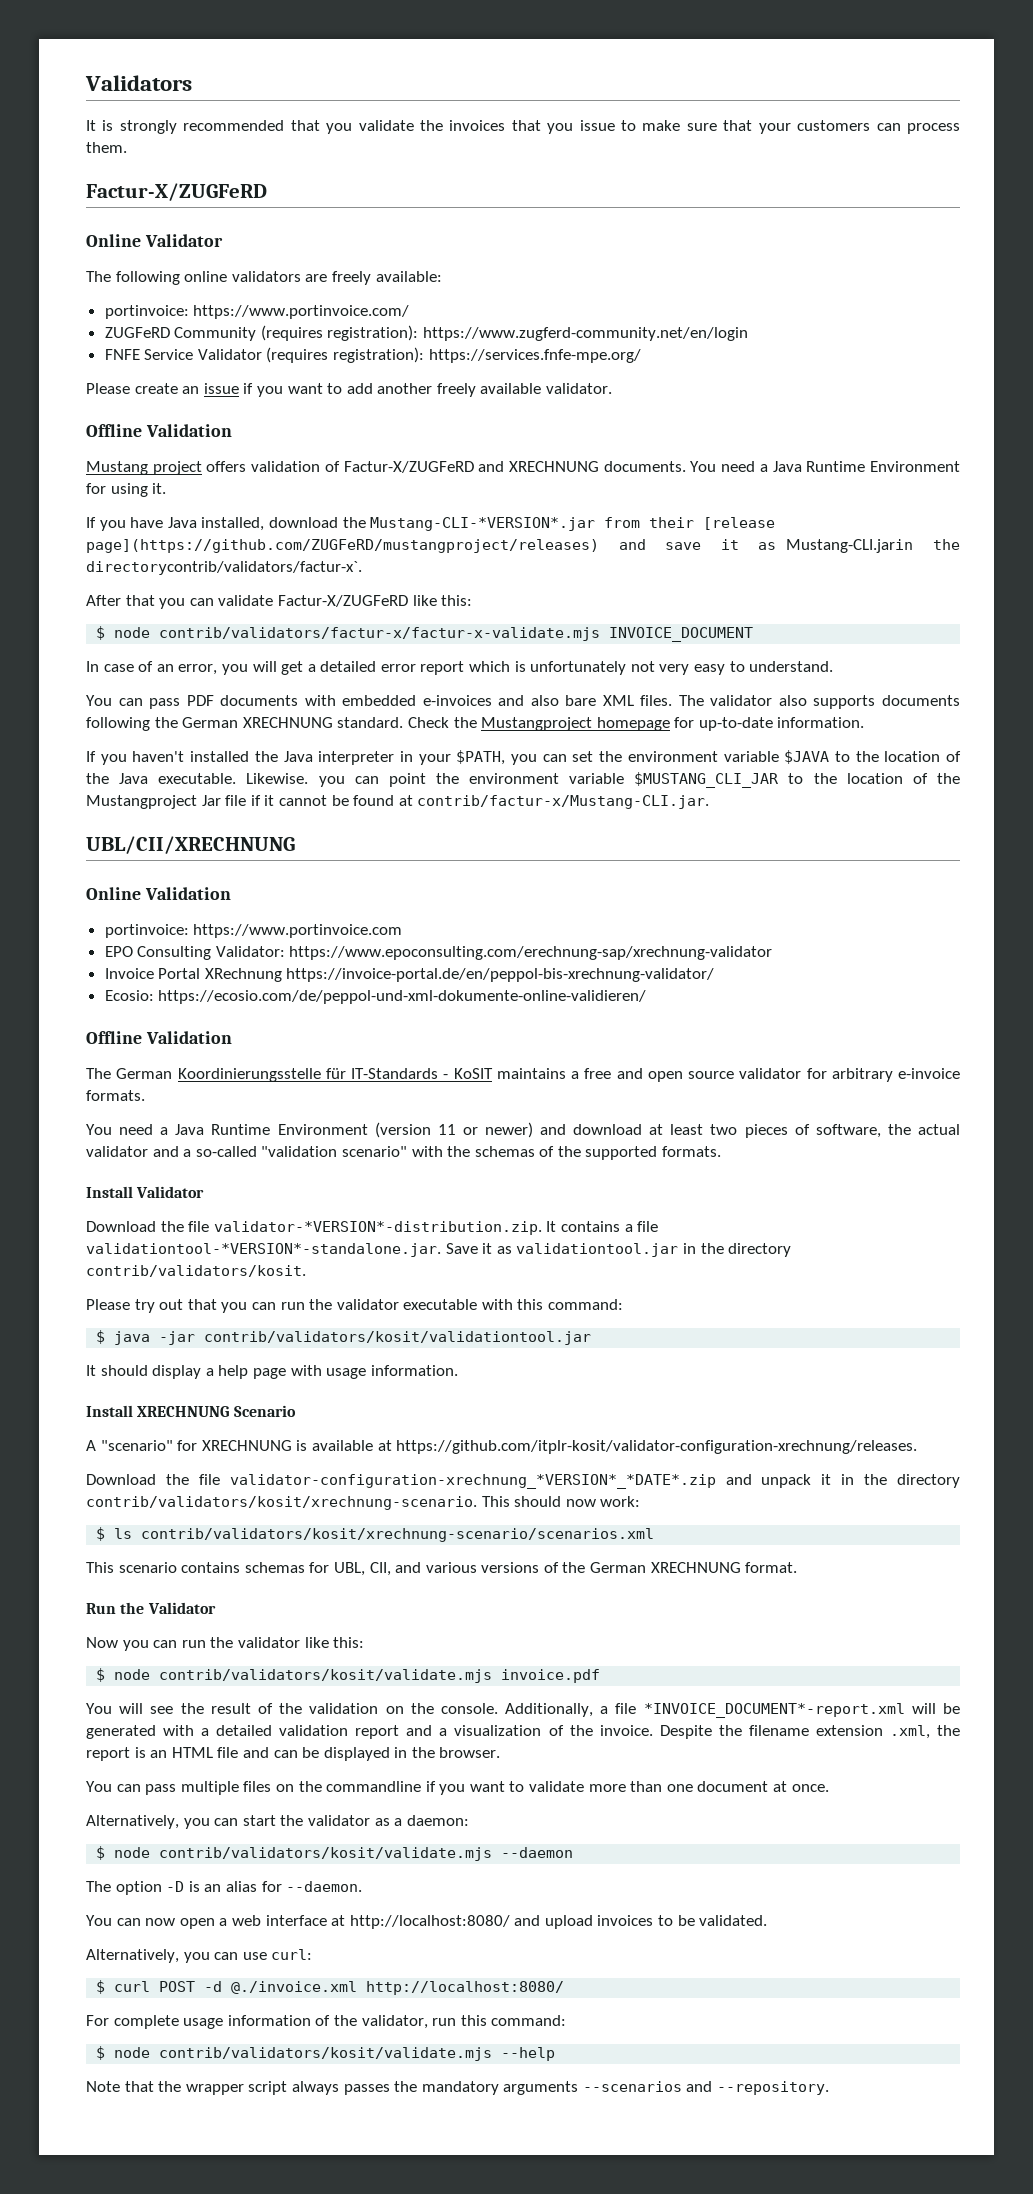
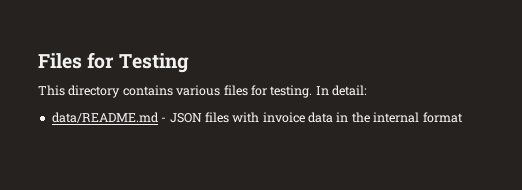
[85,75,192,91] [86,120,961,134] [86,142,127,153] [86,183,267,201] [86,234,223,247] [86,271,442,285] [104,305,410,319] [104,325,749,341] [104,347,641,363] [86,383,613,397] [86,424,232,437] [86,461,960,475] [86,483,167,497] [86,517,776,531] [86,539,960,553] [86,561,362,575] [86,595,473,609] [96,626,754,642] [86,661,834,675] [86,695,960,709] [86,717,865,731] [86,750,962,765] [86,772,960,788] [86,795,710,809] [86,836,295,854] [86,887,231,900] [104,924,403,938] [104,946,773,960] [104,968,715,982] [104,990,647,1004] [86,1031,232,1044] [86,1068,960,1082] [86,1090,145,1101] [86,1122,960,1138] [86,1146,722,1160] [86,1186,205,1198] [86,1221,659,1235] [86,1243,792,1257] [86,1265,306,1277] [86,1299,624,1313] [96,1330,592,1345] [86,1365,458,1379] [86,1405,296,1417] [86,1440,918,1454] [86,1474,961,1489] [86,1496,641,1510] [96,1527,655,1542] [86,1562,798,1576] [86,1602,216,1614] [86,1637,365,1651] [96,1668,601,1683] [86,1703,960,1718] [86,1725,960,1739] [86,1747,501,1761] [86,1781,829,1795] [86,1815,469,1829] [96,1846,574,1861] [86,1881,363,1895] [86,1915,768,1929] [86,1949,313,1963] [96,1980,565,1995] [86,2015,567,2029] [96,2046,556,2061] [86,2081,830,2095] Validators // It is strongly recommended that you validate the invoices that you issue to make sure that your customers can process them. // Factur-X/ZUGFeRD // Online Validator // The following online validators are freely available: // portinvoice: https://www.portinvoice.com/ // ZUGFeRD Community (requires registration): https://www.zugferd-community.net/en/login // FNFE Service Validator (requires registration): https://services.fnfe-mpe.org/ // Please create an issue if you want to add another freely available validator. // Offline Validation // Mustang project offers validation of Factur-X/ZUGFeRD and XRECHNUNG documents. You need a Java Runtime Environment for using it. // If you have Java installed, download the Mustang-CLI-*VERSION*.jar from their [release page](https://github.com/ZUGFeRD/mustangproject/releases) and save it as Mustang-CLI.jarin the directorycontrib/validators/factur-x`. // After that you can validate Factur-X/ZUGFeRD like this: // $ node contrib/validators/factur-x/factur-x-validate.mjs INVOICE_DOCUMENT // In case of an error, you will get a detailed error report which is unfortunately not very easy to understand. // You can pass PDF documents with embedded e-invoices and also bare XML files. The validator also supports documents following the German XRECHNUNG standard. Check the Mustangproject homepage for up-to-date information. // If you haven't installed the Java interpreter in your $PATH, you can set the environment variable $JAVA to the location of the Java executable. Likewise. you can point the environment variable $MUSTANG_CLI_JAR to the location of the Mustangproject Jar file if it cannot be found at contrib/factur-x/Mustang-CLI.jar. // UBL/CII/XRECHNUNG // Online Validation // portinvoice: https://www.portinvoice.com // EPO Consulting Validator: https://www.epoconsulting.com/erechnung-sap/xrechnung-validator // Invoice Portal XRechnung https://invoice-portal.de/en/peppol-bis-xrechnung-validator/ // Ecosio: https://ecosio.com/de/peppol-und-xml-dokumente-online-validieren/ // Offline Validation // The German Koordinierungsstelle für IT-Standards - KoSIT maintains a free and open source validator for arbitrary e-invoice formats. // You need a Java Runtime Environment (version 11 or newer) and download at least two pieces of software, the actual validator and a so-called "validation scenario" with the schemas of the supported formats. // Install Validator // Download the file validator-*VERSION*-distribution.zip. It contains a file validationtool-*VERSION*-standalone.jar. Save it as validationtool.jar in the directory contrib/validators/kosit. // Please try out that you can run the validator executable with this command: // $ java -jar contrib/validators/kosit/validationtool.jar // It should display a help page with usage information. // Install XRECHNUNG Scenario // A "scenario" for XRECHNUNG is available at https://github.com/itplr-kosit/validator-configuration-xrechnung/releases. // Download the file validator-configuration-xrechnung_*VERSION*_*DATE*.zip and unpack it in the directory contrib/validators/kosit/xrechnung-scenario. This should now work: // $ ls contrib/validators/kosit/xrechnung-scenario/scenarios.xml // This scenario contains schemas for UBL, CII, and various versions of the German XRECHNUNG format. // Run the Validator // Now you can run the validator like this: // $ node contrib/validators/kosit/validate.mjs invoice.pdf // You will see the result of the validation on the console. Additionally, a file *INVOICE_DOCUMENT*-report.xml will be generated with a detailed validation report and a visualization of the invoice. Despite the filename extension .xml, the report is an HTML file and can be displayed in the browser. // You can pass multiple files on the commandline if you want to validate more than one document at once. // Alternatively, you can start the validator as a daemon: // $ node contrib/validators/kosit/validate.mjs --daemon // The option -D is an alias for --daemon. // You can now open a web interface at http://localhost:8080/ and upload invoices to be validated. // Alternatively, you can use curl: // $ curl POST -d @./invoice.xml http://localhost:8080/ // For complete usage information of the validator, run this command: // $ node contrib/validators/kosit/validate.mjs --help // Note that the wrapper script always passes the mandatory arguments --scenarios and --repository. -> [38,52,189,73] [38,85,367,98] [51,112,463,123] Files for Testing // This directory contains various files for testing. In detail: // data/README.md - JSON files with invoice data in the internal format

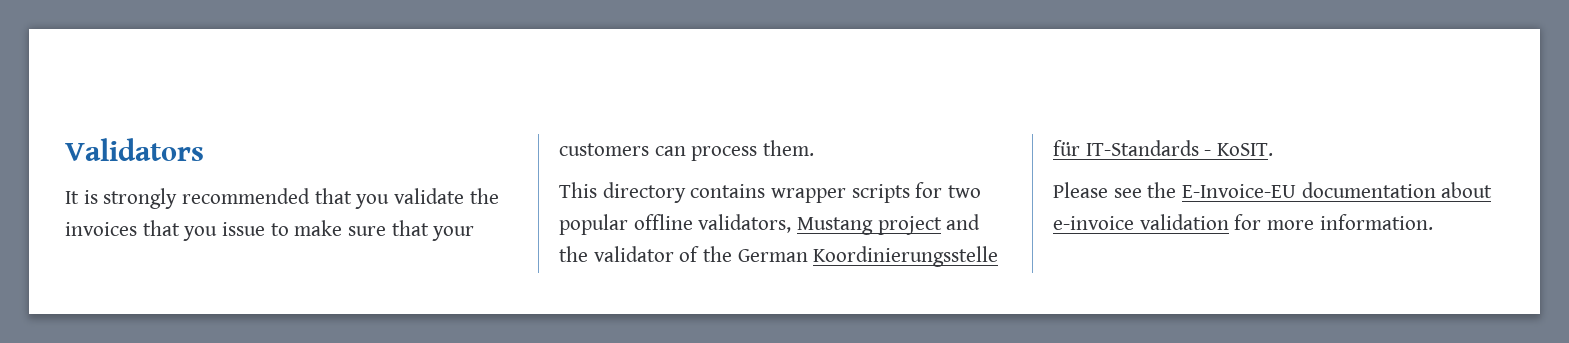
[38,52,189,73] [38,85,367,98] [51,112,463,123] Files for Testing // This directory contains various files for testing. In detail: // data/README.md - JSON files with invoice data in the internal format -> [65,138,204,161] [65,188,499,209] [65,220,475,241] [559,140,815,161] [559,182,982,203] [559,214,981,235] [559,246,999,267] [1053,140,1274,156] [1053,182,1493,198] [1053,214,1433,230] Validators // It is strongly recommended that you validate the invoices that you issue to make sure that your customers can process them. // This directory contains wrapper scripts for two popular offline validators, Mustang project and the validator of the German Koordinierungsstelle für IT-Standards - KoSIT. // Please see the E-Invoice-EU documentation about e-invoice validation for more information.

